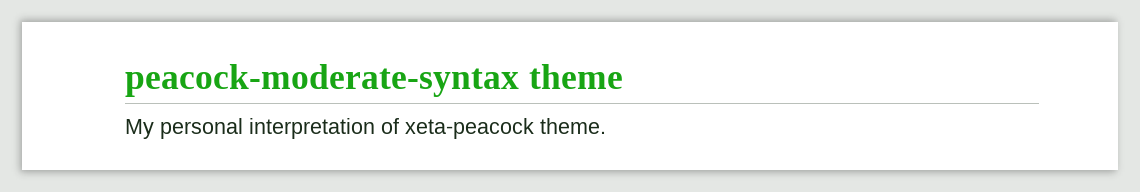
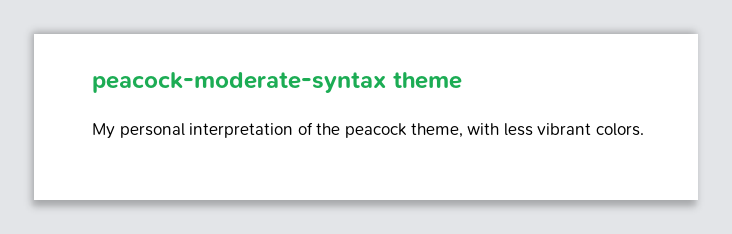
[405,118,606,139] xeta-peacock theme. -> [316,123,644,138] the peacock theme, with less vibrant colors.

